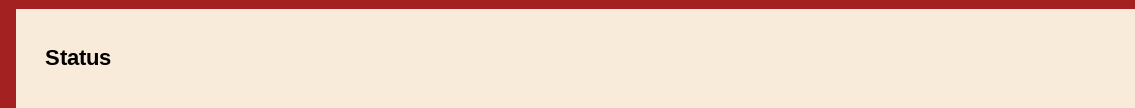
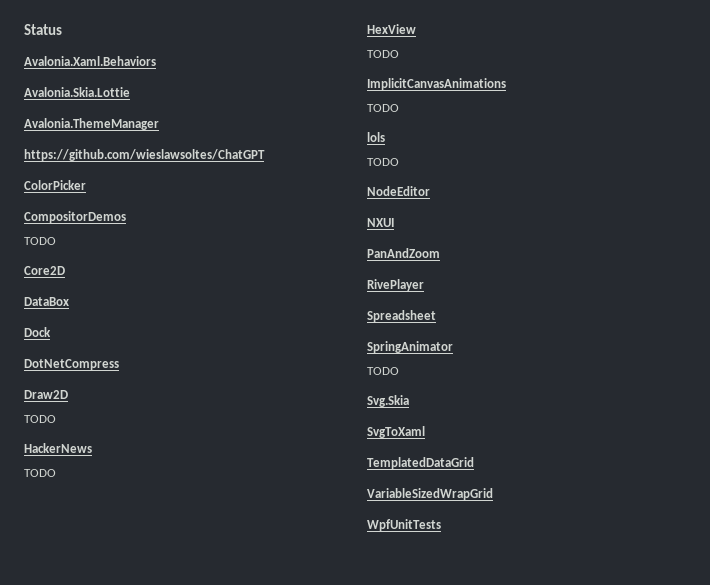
(111, 57) none -> [24,56,156,66] [24,87,130,97] [24,118,159,130] [24,149,265,161] [24,180,86,190] [24,211,126,223] [24,237,56,245] [24,266,65,275] [24,297,69,306] [24,327,51,337] [24,359,119,370] [24,390,68,399] [24,415,56,423] [24,443,92,453] [24,469,56,477] [367,24,416,34] [367,50,399,58] [367,78,506,90] [367,104,399,112] [367,132,385,142] [367,158,399,166] [367,186,430,196] [367,218,394,227] [367,248,440,258] [367,279,424,291] [367,310,436,322] [367,341,453,353] [367,367,399,375] [367,395,409,407] [367,426,425,438] [367,457,474,469] [367,488,493,500] [367,519,441,531] // Avalonia.Xaml.Behaviors // Avalonia.Skia.Lottie // Avalonia.ThemeManager // https://github.com/wieslawsoltes/ChatGPT // ColorPicker // CompositorDemos // TODO // Core2D // DataBox // Dock // DotNetCompress // Draw2D // TODO // HackerNews // TODO // HexView // TODO // ImplicitCanvasAnimations // TODO // lols // TODO // NodeEditor // NXUI // PanAndZoom // RivePlayer // Spreadsheet // SpringAnimator // TODO // Svg.Skia // SvgToXaml // TemplatedDataGrid // VariableSizedWrapGrid // WpfUnitTests

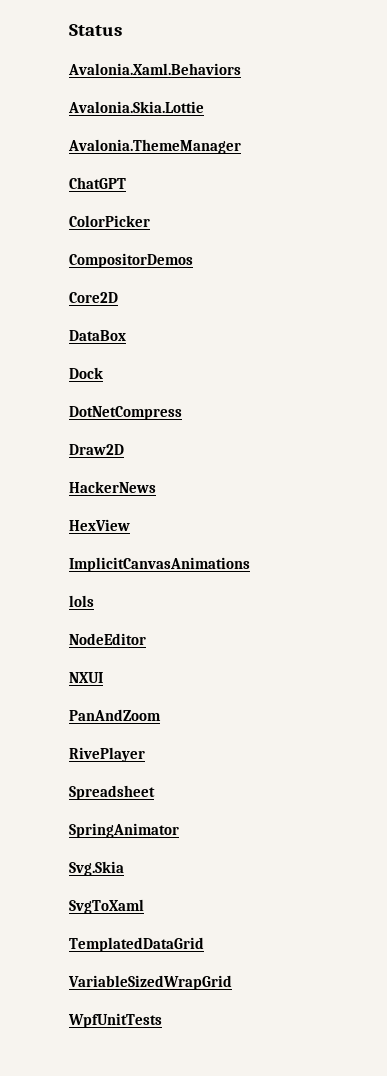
[24,149,265,161] https://github.com/wieslawsoltes/ChatGPT -> [69,177,126,189] ChatGPT
[24,237,56,245] // TODO -> (193, 260) none
[24,415,56,423] // TODO -> (124, 449) none
[24,469,56,477] // TODO -> (156, 487) none
[367,50,399,58] // TODO -> (130, 525) none
[367,104,399,112] // TODO -> (250, 564) none
[367,158,399,166] // TODO -> (94, 601) none
[367,367,399,375] // TODO -> (179, 830) none

